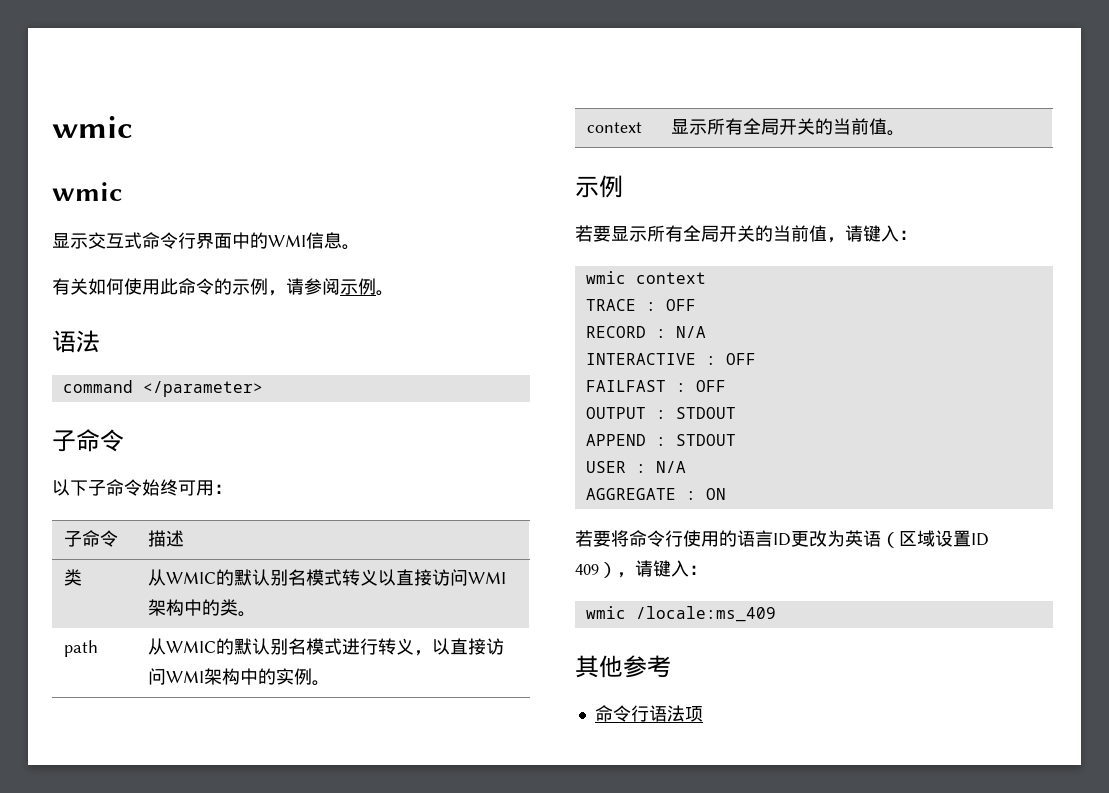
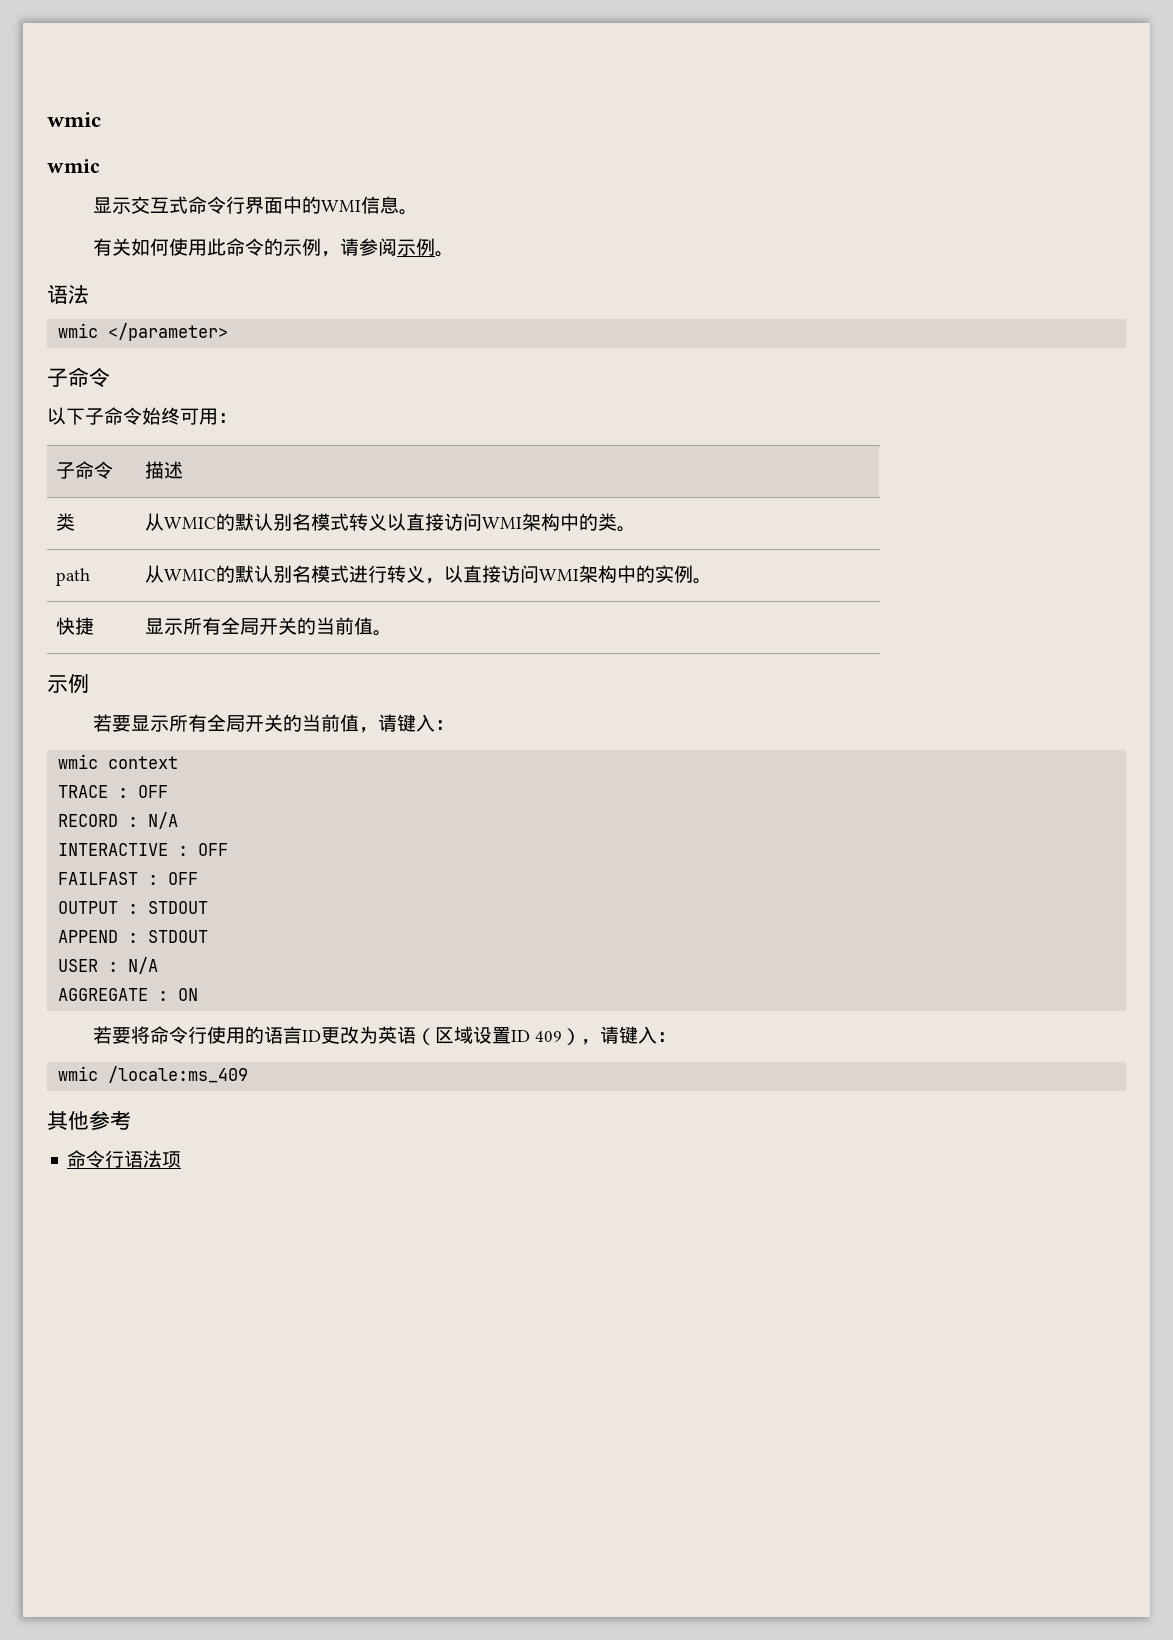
[62,380,133,393] command -> [58,323,99,338] wmic
[586,122,642,133] context -> [56,617,95,635] 快捷

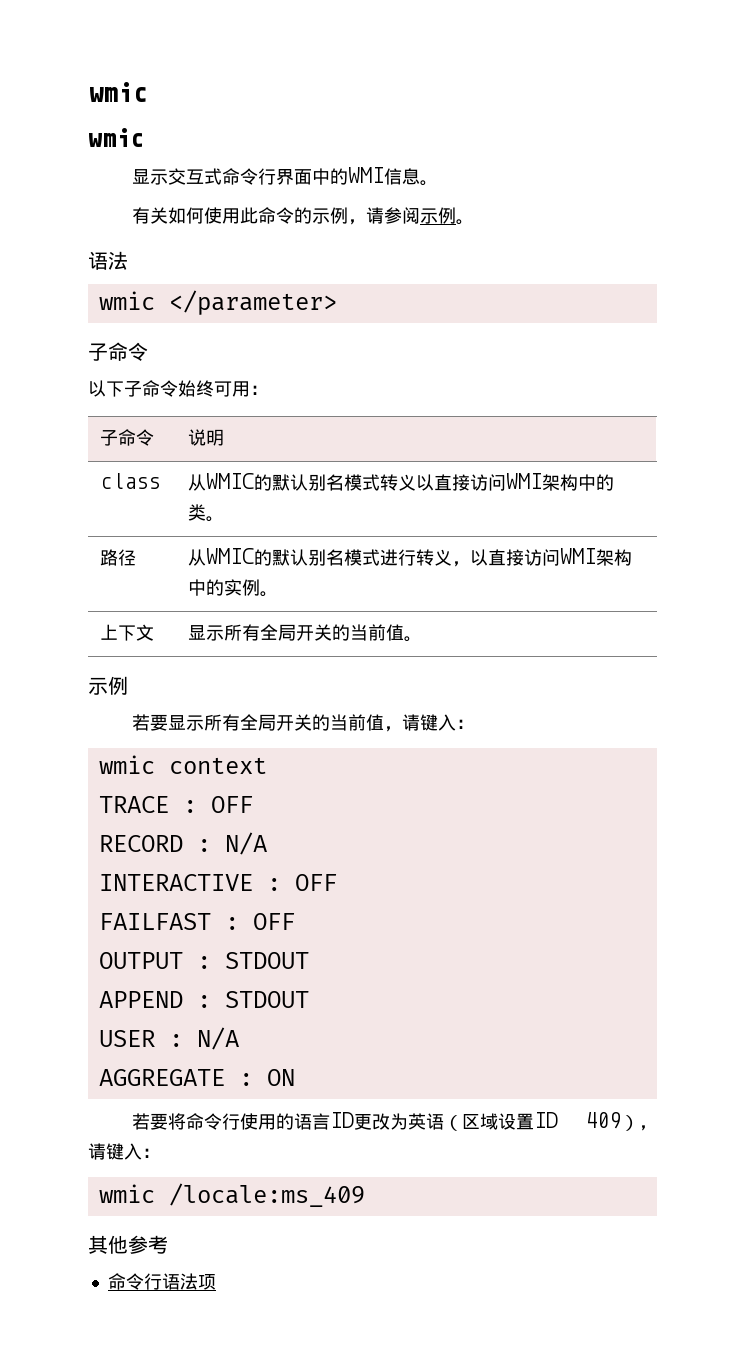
[145,461,184,479] [56,513,76,531] 描述 // 类 -> [188,429,225,446] [100,473,161,489] 说明 // class
[56,568,91,586] path -> [100,549,137,566] 路径
[56,617,95,635] 快捷 -> [100,624,155,641] 上下文

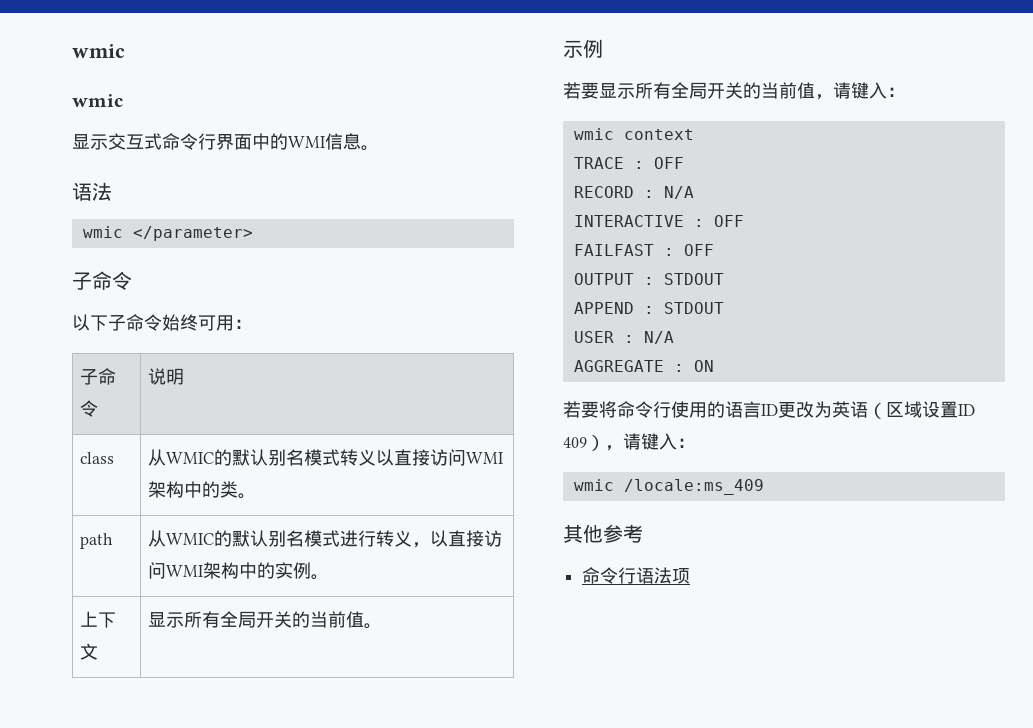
[132,207,475,225] // 有关如何使用此命令的示例，请参阅示例。 -> (379, 148) none
[100,549,137,566] 路径 -> [80,533,114,549] path

